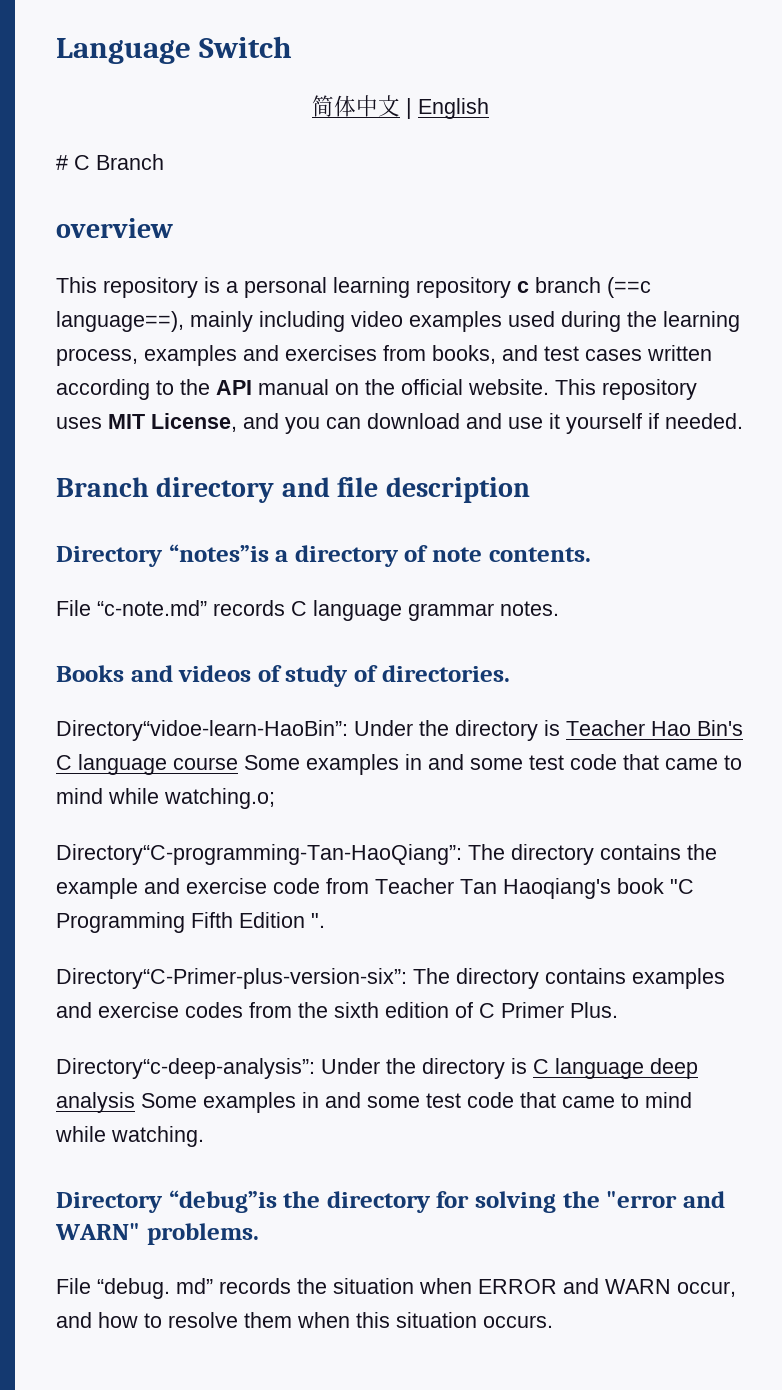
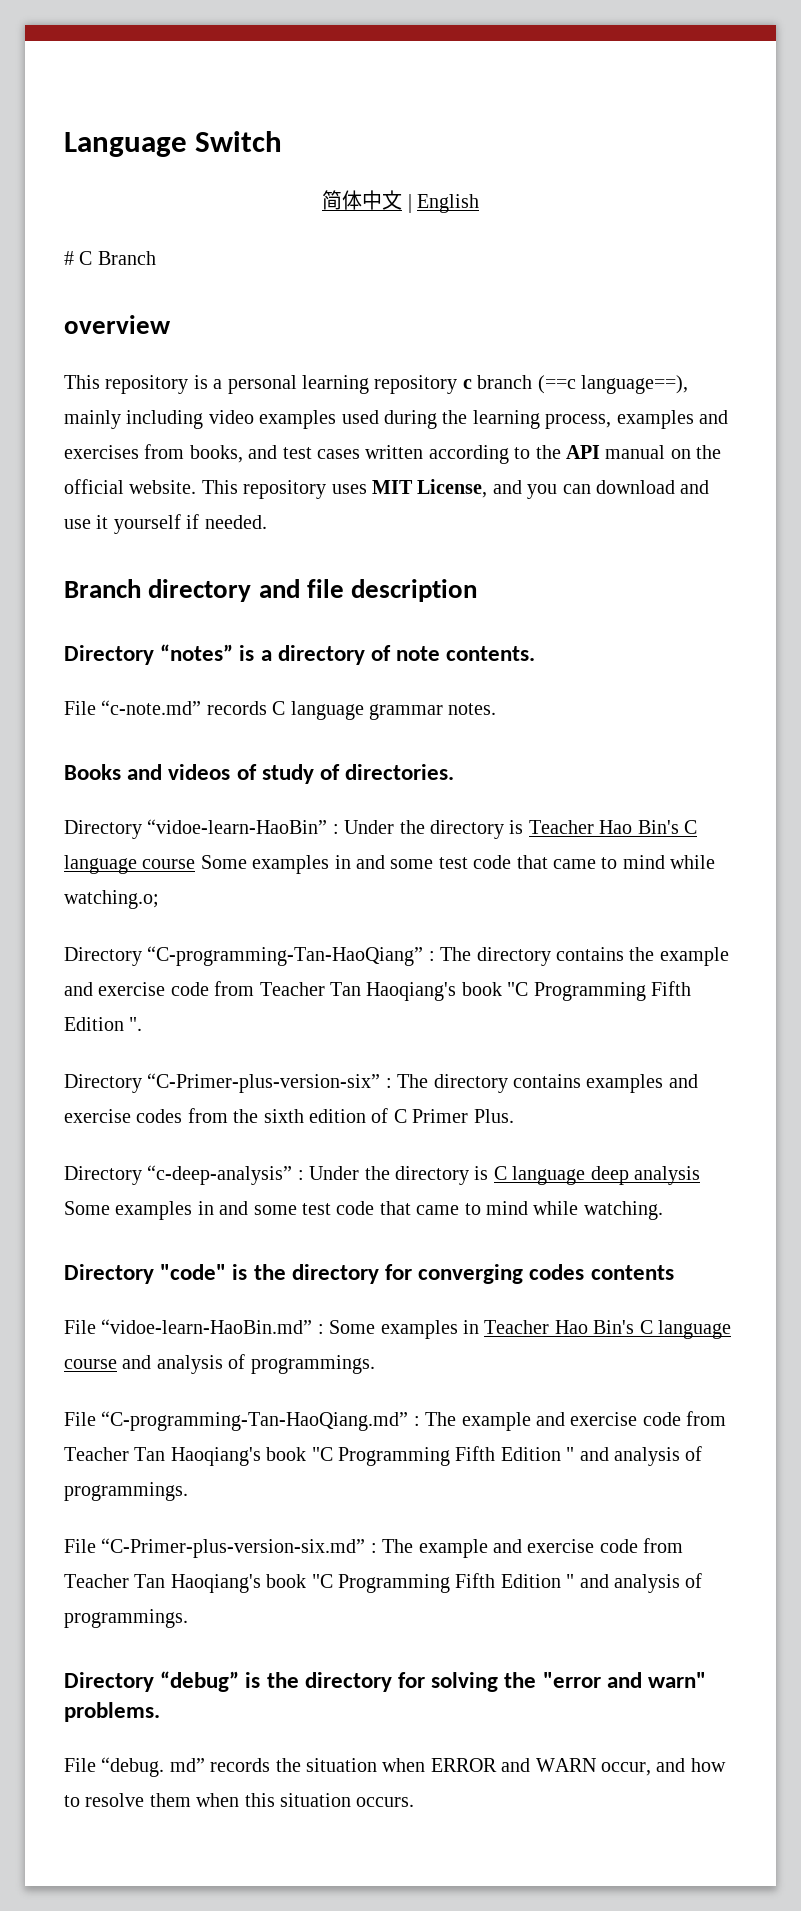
[168,544,269,562] “notes”is -> [160,644,255,661] “notes” is
[56,720,348,741] Directory“vidoe-learn-HaoBin”: -> [64,819,339,839] Directory “vidoe-learn-HaoBin” :
[56,844,462,865] Directory“C-programming-Tan-HaoQiang”: -> [64,946,435,966] Directory “C-programming-Tan-HaoQiang” :
[56,968,407,989] Directory“C-Primer-plus-version-six”: -> [64,1073,392,1093] Directory “C-Primer-plus-version-six” :
[56,1058,315,1079] Directory“c-deep-analysis”: -> [64,1165,304,1185] Directory “c-deep-analysis” :
[168,1190,277,1213] “debug”is -> [160,1264,674,1284] [64,1319,731,1339] [64,1354,375,1374] [64,1411,727,1431] [64,1446,703,1466] [64,1482,188,1501] [64,1538,684,1558] [64,1573,703,1593] [64,1609,188,1628] [64,1671,261,1692] "code" is the directory for converging codes contents // File “vidoe-learn-HaoBin.md” : Some examples in Teacher Hao Bin's C language course and analysis of programmings. // File “C-programming-Tan-HaoQiang.md” : The example and exercise code from Teacher Tan Haoqiang's book "C Programming Fifth Edition " and analysis of programmings. // File “C-Primer-plus-version-six.md” : The example and exercise code from Teacher Tan Haoqiang's book "C Programming Fifth Edition " and analysis of programmings. // Directory “debug” is
[55,1223,140,1240] WARN" -> [648,1672,707,1688] warn"

